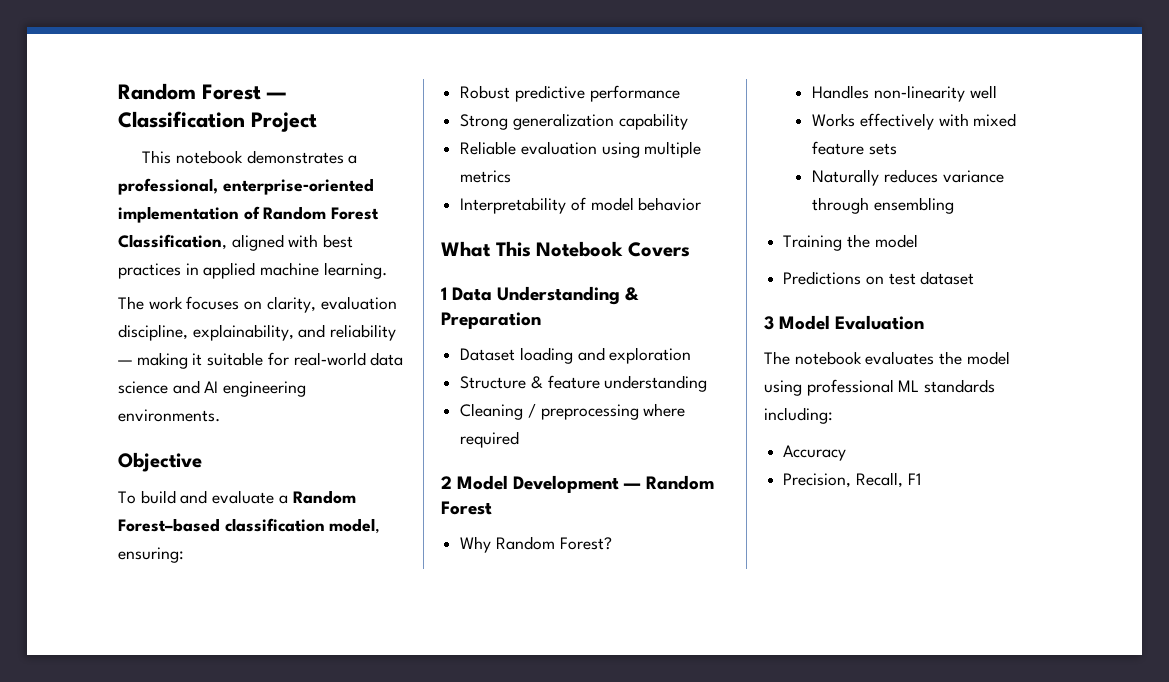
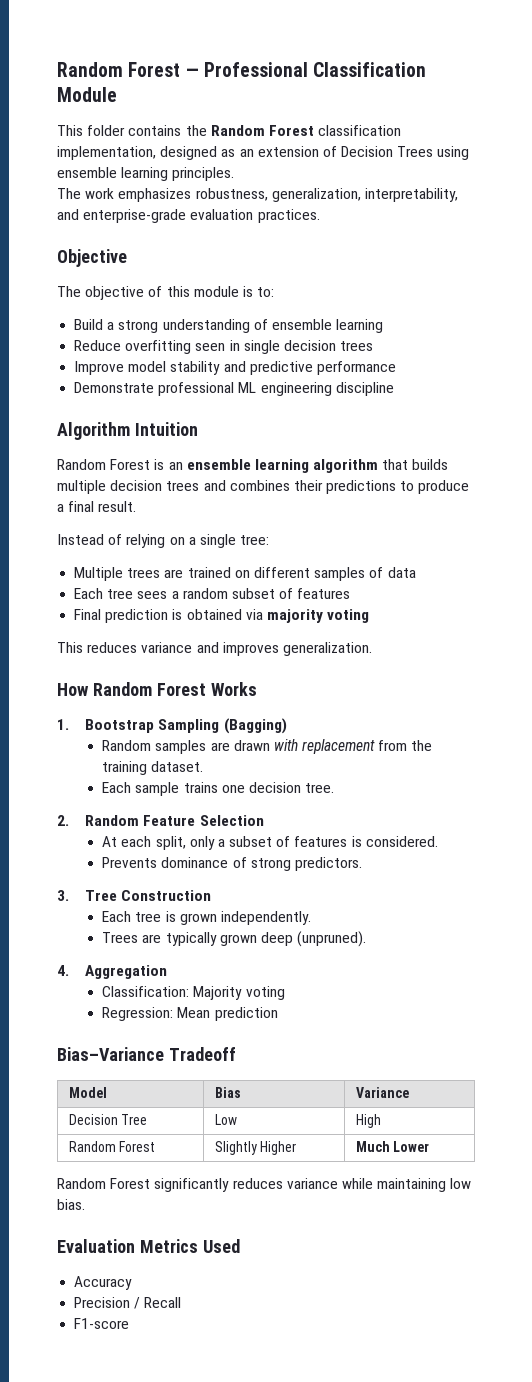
[118,111,317,132] [142,150,358,164] [118,178,374,195] [118,206,380,223] [118,234,354,251] [118,262,387,279] [118,296,397,313] [118,324,397,341] [118,352,404,369] [118,380,307,397] [118,409,220,422] [118,452,202,472] [118,490,356,504] [118,518,381,534] [118,547,184,563] [460,85,680,102] [460,113,688,130] [460,141,702,158] [460,170,512,183] [460,197,702,214] [441,241,690,257] [441,286,640,305] [441,312,541,329] [460,347,692,364] [460,375,708,392] [460,403,686,420] [460,431,520,448] [441,475,714,493] [441,501,492,515] [460,536,612,553] [812,85,997,102] [812,113,1017,130] [812,141,897,155] [812,169,1004,186] [812,197,954,214] [783,234,918,251] [783,271,975,285] [764,315,925,330] [764,351,1010,365] [764,379,996,396] [764,407,833,424] [783,445,847,461] [783,472,921,488] Classification Project // This notebook demonstrates a professional, enterprise‑oriented implementation of Random Forest Classification, aligned with best practices in applied machine learning. // The work focuses on clarity, evaluation discipline, explainability, and reliability — making it suitable for real‑world data science and AI engineering environments. // Objective // To build and evaluate a Random Forest–based classification model, ensuring: // Robust predictive performance // Strong generalization capability // Reliable evaluation using multiple metrics // Interpretability of model behavior // What This Notebook Covers // 1 Data Understanding & Preparation // Dataset loading and exploration // Structure & feature understanding // Cleaning / preprocessing where required // 2 Model Development — Random Forest // Why Random Forest? // Handles non‑linearity well // Works effectively with mixed feature sets // Naturally reduces variance through ensembling // Training the model // Predictions on test dataset // 3 Model Evaluation // The notebook evaluates the model using professional ML standards including: // Accuracy // Precision, Recall, F1 -> [203,62,427,77] [57,87,117,102] [57,125,402,136] [57,146,470,160] [57,167,235,181] [57,188,458,202] [57,209,320,223] [57,249,127,267] [57,286,275,300] [74,319,384,333] [74,340,374,354] [74,361,396,375] [74,382,394,396] [57,422,198,440] [57,459,449,473] [57,480,470,494] [57,501,137,512] [57,534,270,548] [74,567,416,581] [74,588,351,599] [74,609,370,623] [57,642,372,656] [57,682,257,696] [57,718,287,734] [102,739,433,754] [102,761,204,775] [102,782,335,796] [57,815,264,826] [102,836,438,850] [102,857,362,871] [57,890,212,901] [102,911,311,925] [102,931,367,947] [57,965,168,979] [102,986,285,1000] [102,1007,278,1021] [57,1047,236,1061] [68,1087,107,1098] [214,1087,241,1098] [355,1087,409,1098] [68,1114,148,1125] [214,1114,237,1125] [355,1114,381,1128] [68,1141,156,1152] [214,1141,297,1155] [355,1141,430,1152] [57,1178,472,1192] [57,1199,85,1210] [57,1239,240,1253] [74,1276,133,1290] [74,1297,182,1309] [74,1318,130,1329] Professional Classification Module // This folder contains the Random Forest classification implementation, designed as an extension of Decision Trees using ensemble learning principles. // The work emphasizes robustness, generalization, interpretability, and enterprise-grade evaluation practices. // Objective // The objective of this module is to: // Build a strong understanding of ensemble learning // Reduce overfitting seen in single decision trees // Improve model stability and predictive performance // Demonstrate professional ML engineering discipline // Algorithm Intuition // Random Forest is an ensemble learning algorithm that builds multiple decision trees and combines their predictions to produce a final result. // Instead of relying on a single tree: // Multiple trees are trained on different samples of data // Each tree sees a random subset of features // Final prediction is obtained via majority voting // This reduces variance and improves generalization. // How Random Forest Works // 1. Bootstrap Sampling (Bagging) // Random samples are drawn with replacement from the training dataset. // Each sample trains one decision tree. // 2. Random Feature Selection // At each split, only a subset of features is considered. // Prevents dominance of strong predictors. // 3. Tree Construction // Each tree is grown independently. // Trees are typically grown deep (unpruned). // 4. Aggregation // Classification: Majority voting // Regression: Mean prediction // Bias–Variance Tradeoff // Model | Bias | Variance // Decision Tree | Low | High // Random Forest | Slightly Higher | Much Lower // Random Forest significantly reduces variance while maintaining low bias. // Evaluation Metrics Used // Accuracy // Precision / Recall // F1-score

